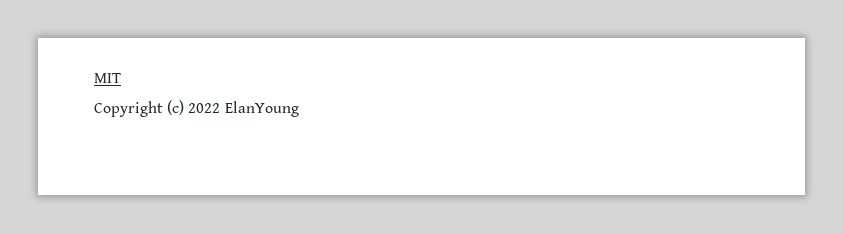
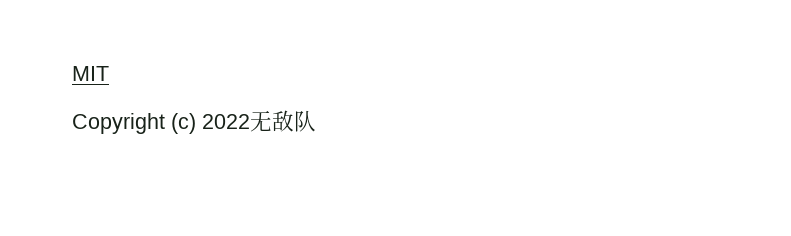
[224,101,299,117] ElanYoung -> [250,110,316,132] 无敌队

